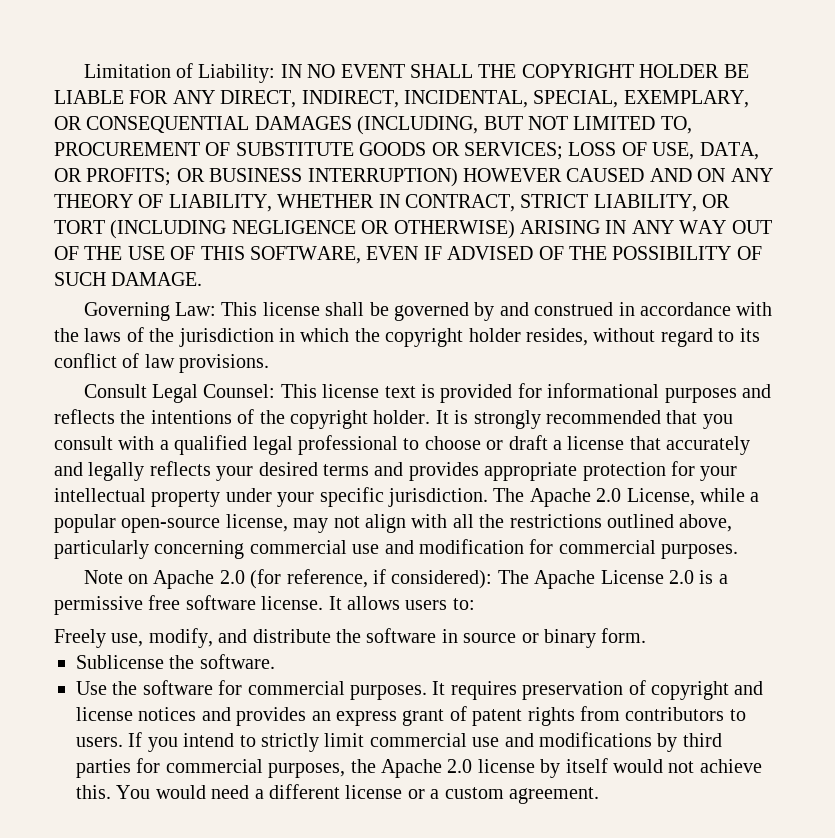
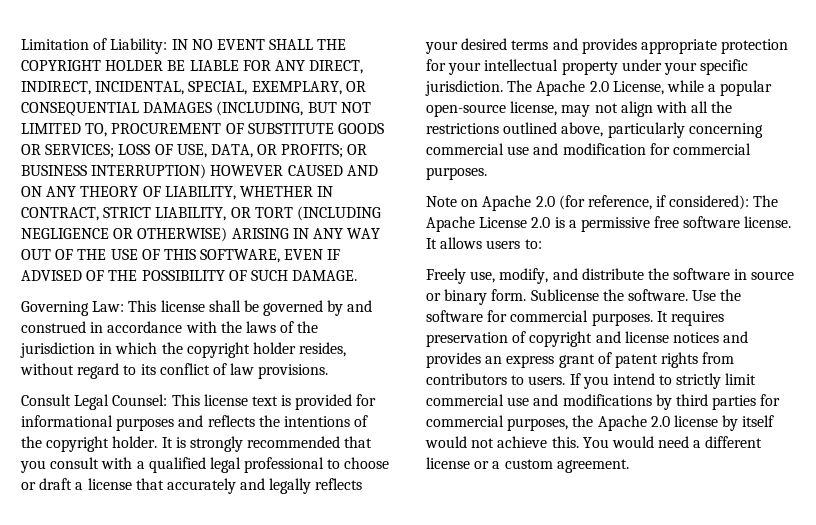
(647, 635) // -> (527, 295) none
(275, 661) // -> (688, 295) none

